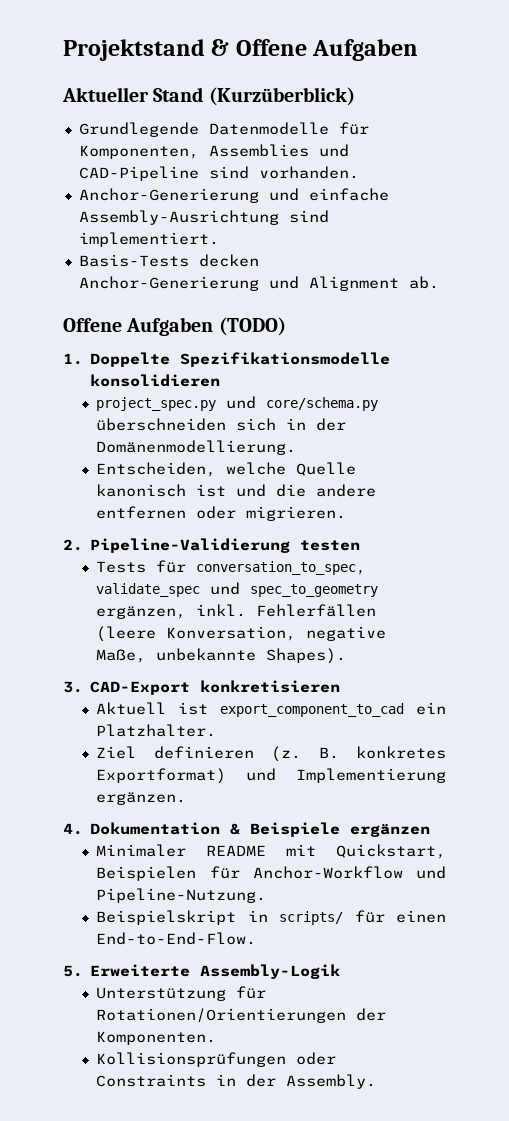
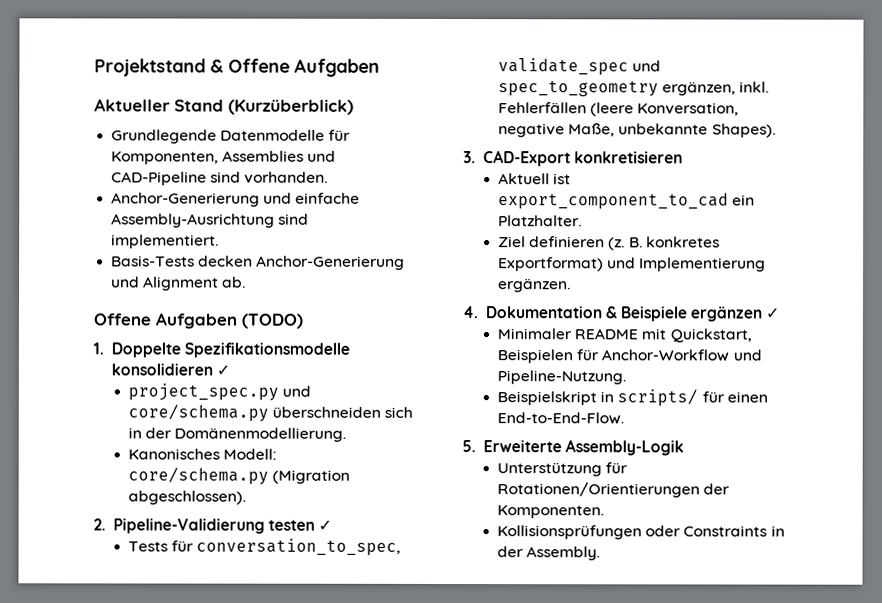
(221, 380) none -> [216,364,231,376] ✓
[96,462,357,477] [96,484,377,497] [96,506,347,521] Entscheiden, welche Quelle kanonisch ist und die andere entfernen oder migrieren. -> [128,448,278,460] [128,467,351,485] [128,490,247,505] Kanonisches Modell: core/schema.py (Migration abgeschlossen).
(361, 545) none -> [318,519,333,531] ✓
(431, 830) none -> [765,307,780,319] ✓

